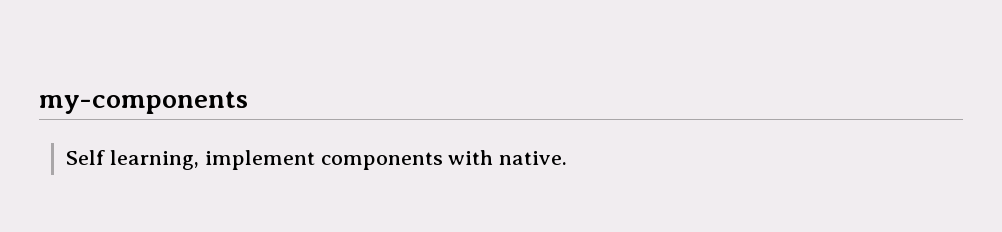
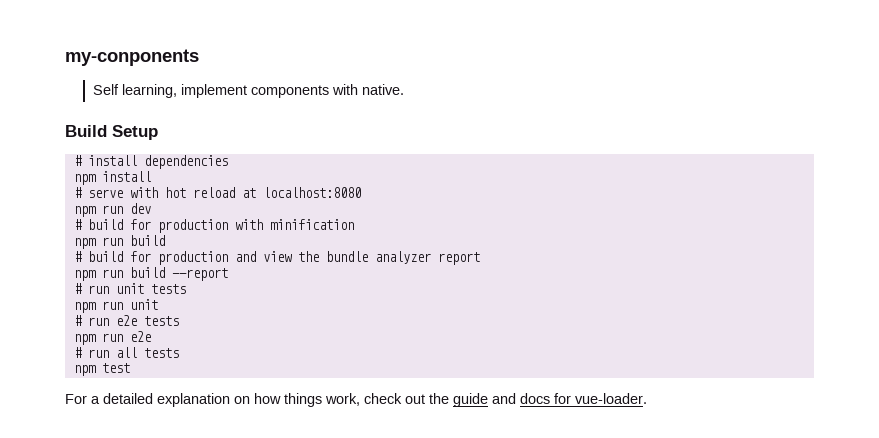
[39,91,248,114] my-components -> [65,49,199,66] my-conponents
(568, 158) none -> [65,125,158,140] [73,155,228,169] [73,171,151,185] [73,187,361,198] [73,203,151,217] [73,219,354,233] [73,235,165,249] [73,251,480,265] [73,267,228,281] [73,283,186,294] [73,299,158,313] [73,315,179,326] [73,331,151,345] [73,347,179,358] [73,363,130,376] [65,393,647,407] // Build Setup // # install dependencies // npm install // # serve with hot reload at localhost:8080 // npm run dev // # build for production with minification // npm run build // # build for production and view the bundle analyzer report // npm run build --report // # run unit tests // npm run unit // # run e2e tests // npm run e2e // # run all tests // npm test // For a detailed explanation on how things work, check out the guide and docs for vue-loader.

